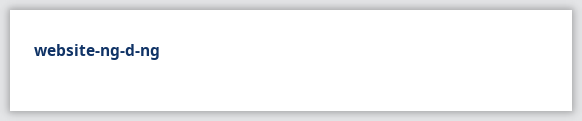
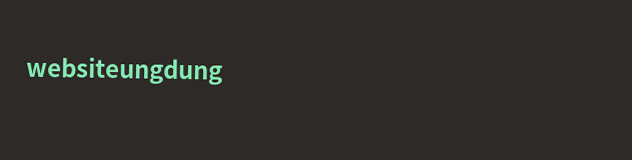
[34,44,160,60] website-ng-d-ng -> [25,56,223,86] websiteungdung

